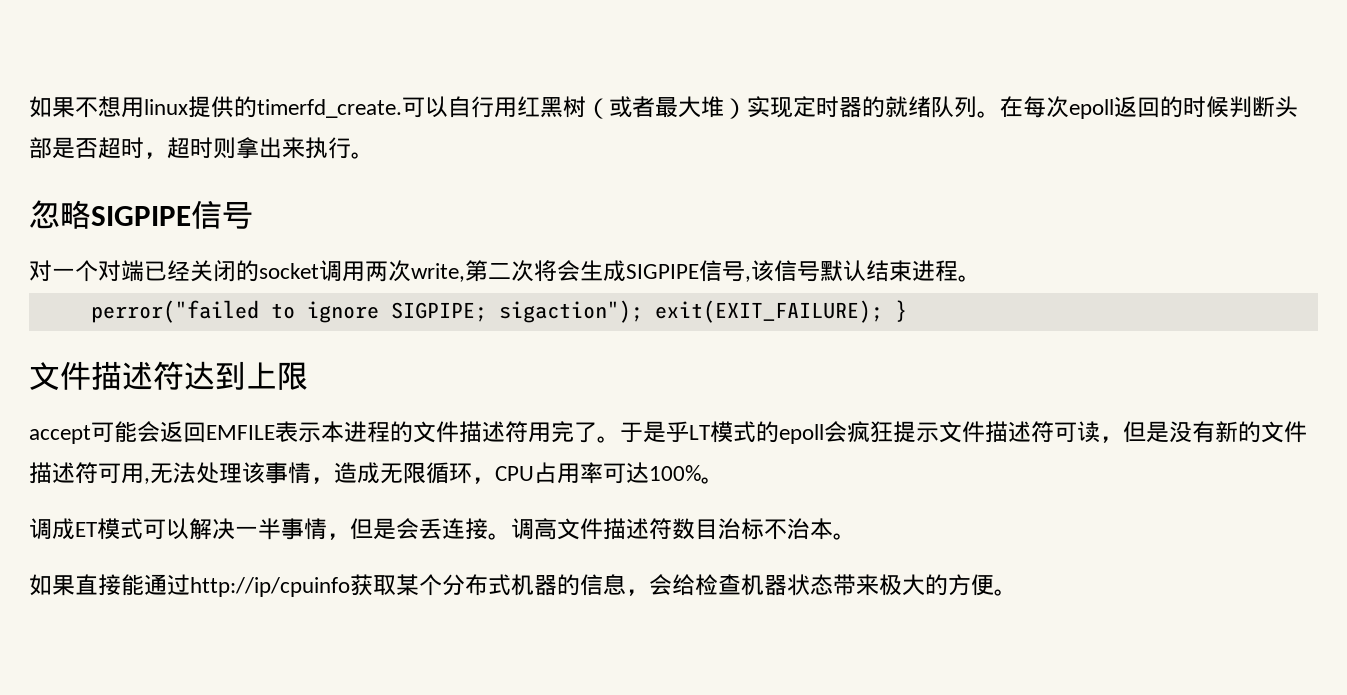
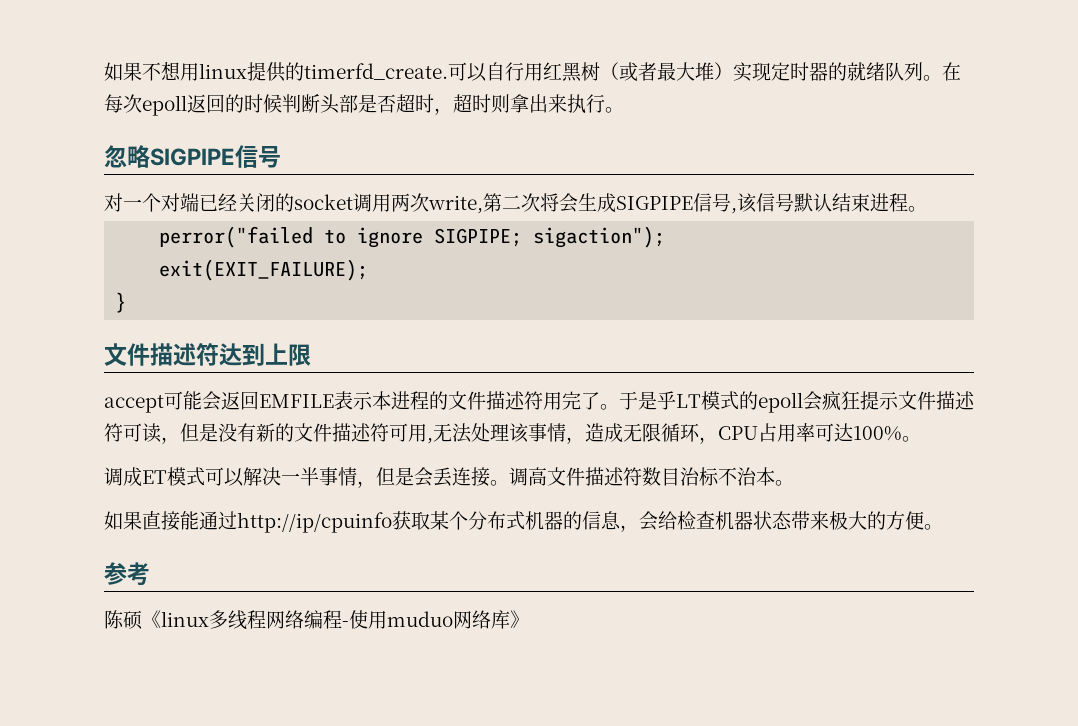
(643, 311) none -> (666, 237) //
(883, 311) none -> (369, 270) //
(1017, 592) none -> [104,562,150,586] [104,610,529,630] // 参考 // 陈硕《linux多线程网络编程-使用muduo网络库》

